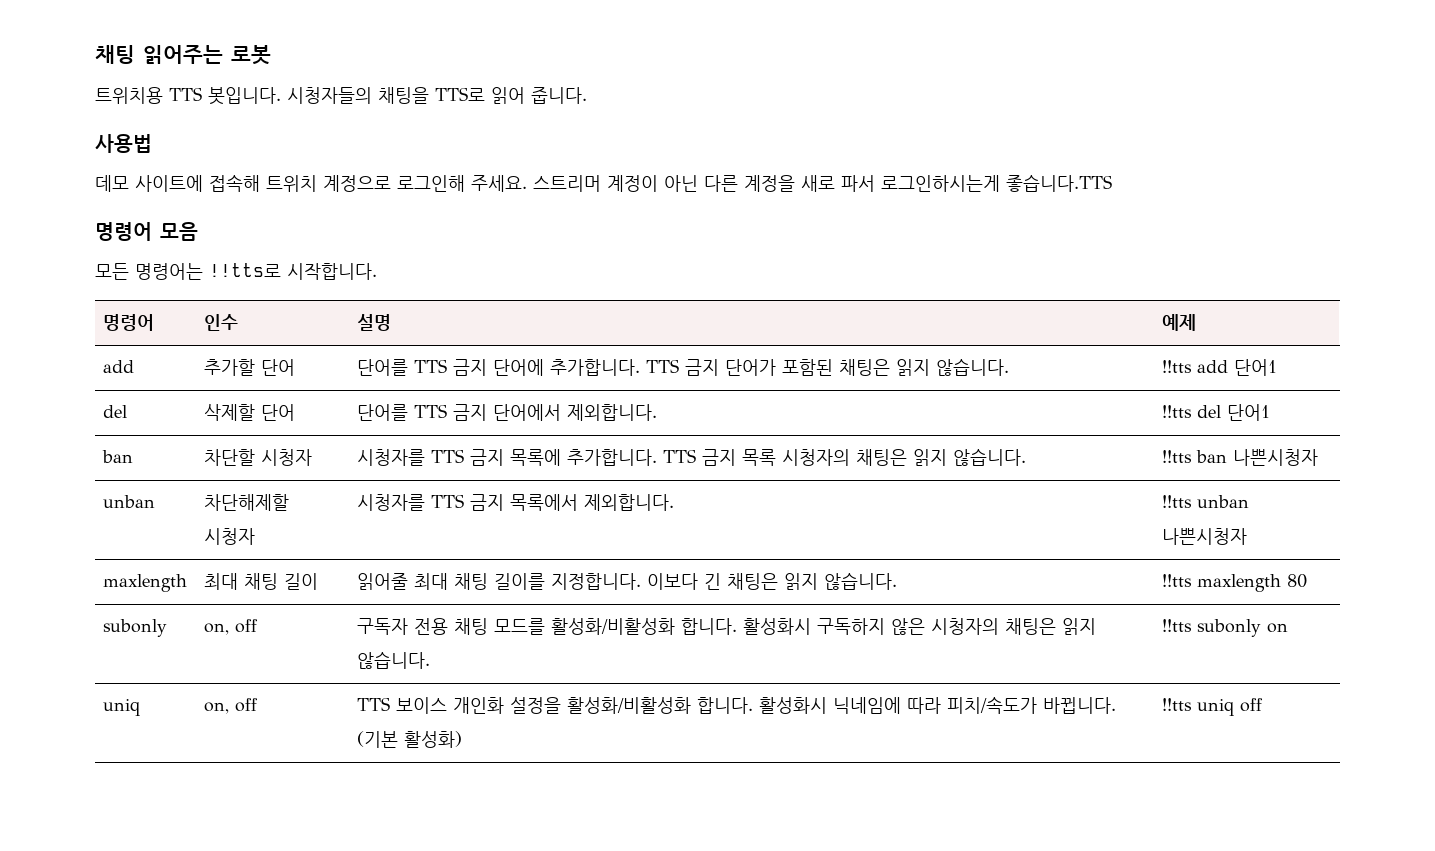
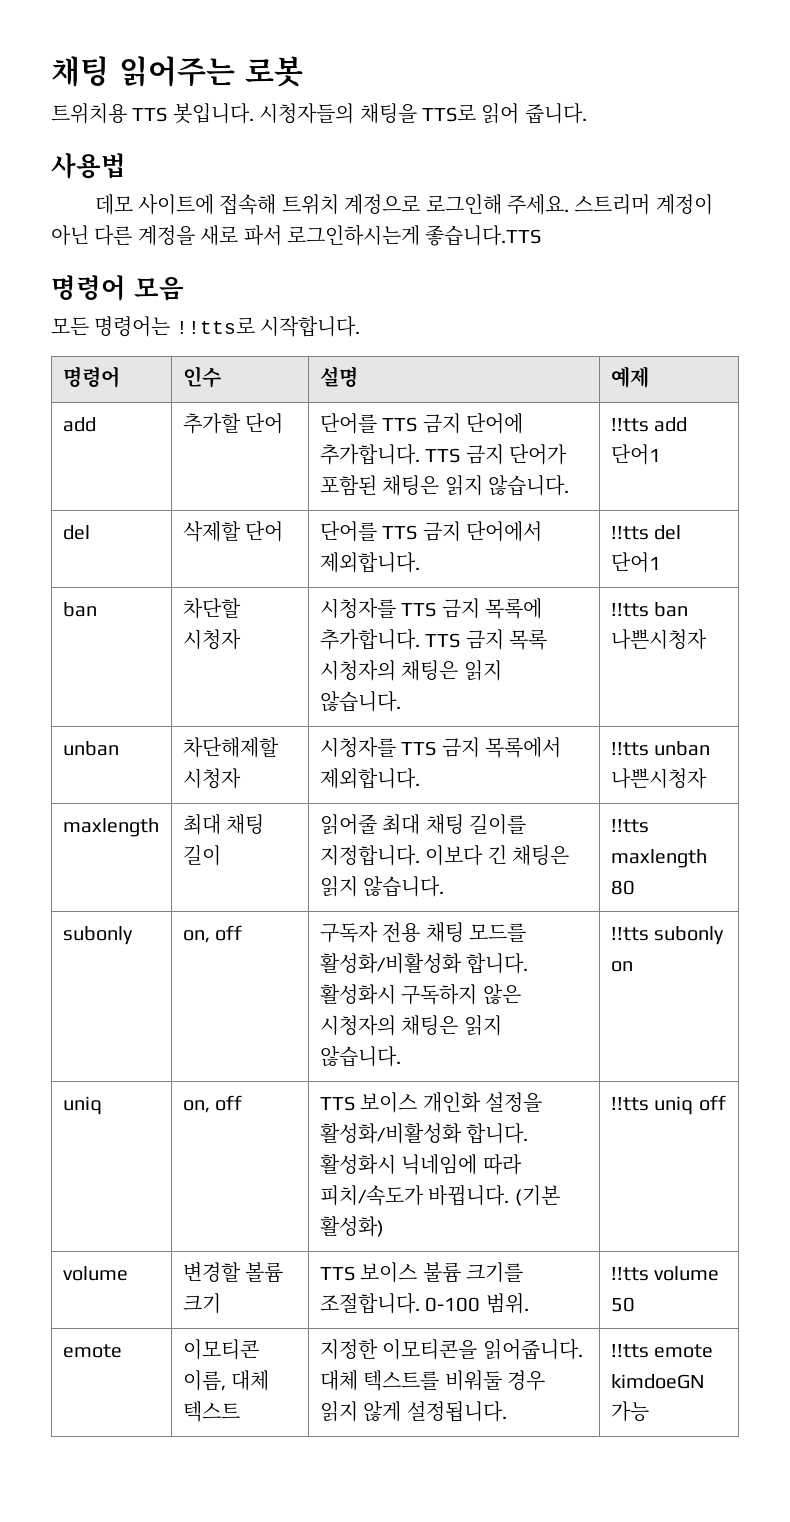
(1264, 705) none -> [62,1266,128,1281] [182,1262,284,1283] [182,1293,221,1314] [319,1262,524,1283] [319,1293,529,1314] [610,1266,720,1281] [610,1297,635,1312] [62,1344,122,1358] [182,1339,259,1360] [182,1370,270,1391] [182,1401,240,1422] [319,1339,583,1360] [319,1370,546,1391] [319,1401,507,1422] [610,1344,714,1358] [610,1374,704,1389] [610,1401,649,1422] // volume | 변경할 볼륨 크기 | TTS 보이스 불륨 크기를 조절합니다. 0-100 범위. | !!tts volume 50 // emote | 이모티콘 이름, 대체 텍스트 | 지정한 이모티콘을 읽어줍니다. 대체 텍스트를 비워둘 경우 읽지 않게 설정됩니다. | !!tts emote kimdoeGN 가능

